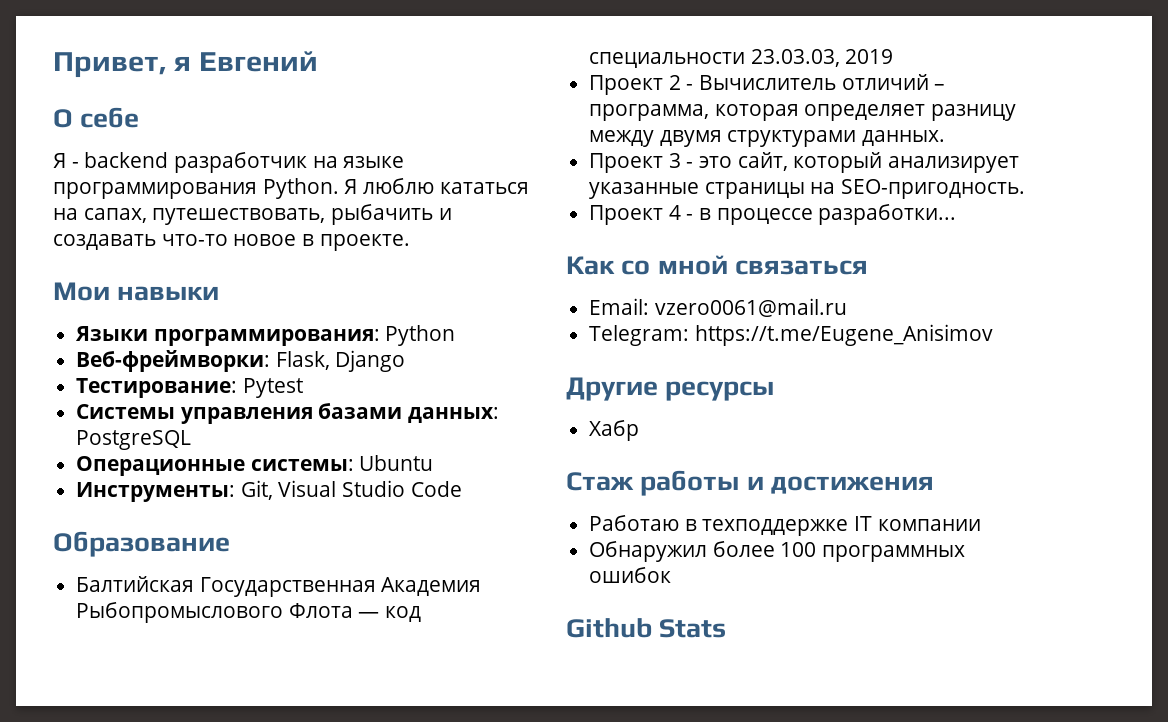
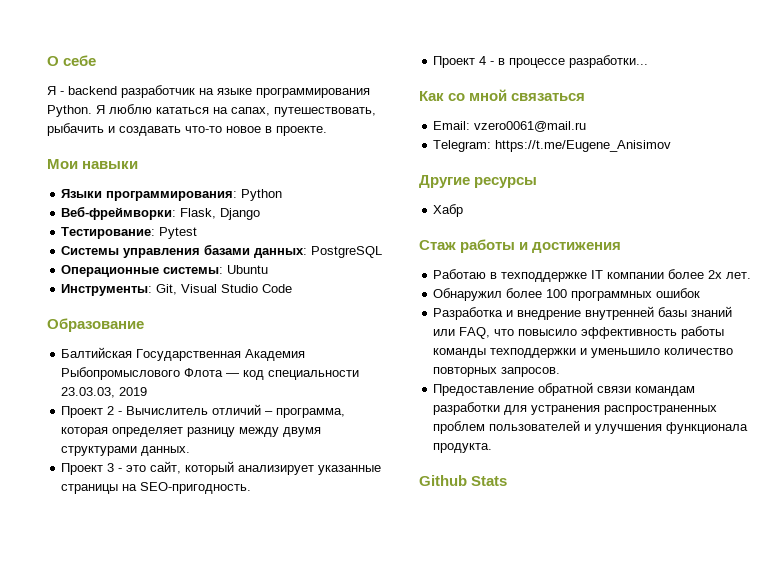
[53,51,318,78] Привет, я Евгений // -> (47, 61) none
(981, 525) none -> [668,269,752,279] более 2х лет.
(672, 575) none -> [433,306,733,320] [433,326,725,339] [433,348,734,358] [433,367,561,377] [433,382,696,396] [433,402,718,415] [433,420,749,434] [433,443,493,453] // Разработка и внедрение внутренней базы знаний или FAQ, что повысило эффективность работы команды техподдержки и уменьшило количество повторных запросов. // Предоставление обратной связи командам разработки для устранения распространенных проблем пользователей и улучшения функционала продукта.

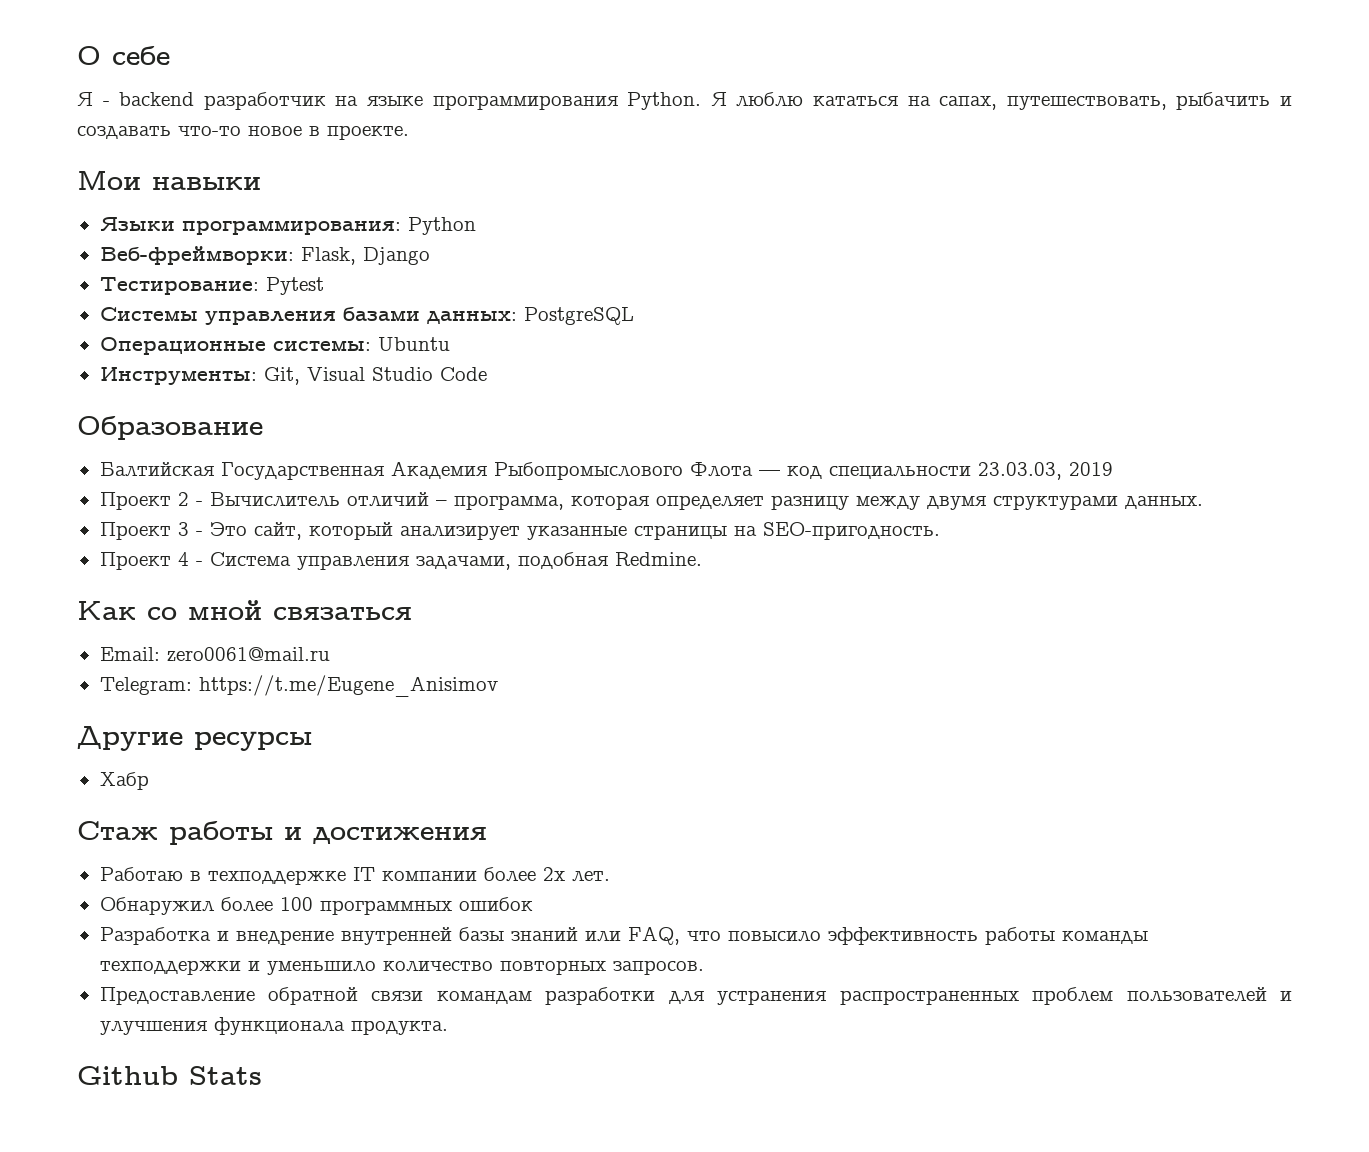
[126,465,147,472] это -> [209,522,247,536] Это
[498,55,649,68] в процессе разработки... -> [209,552,702,570] Система управления задачами, подобная Redmine.
[474,121,587,132] vzero0061@mail.ru -> [166,647,330,662] zero0061@mail.ru

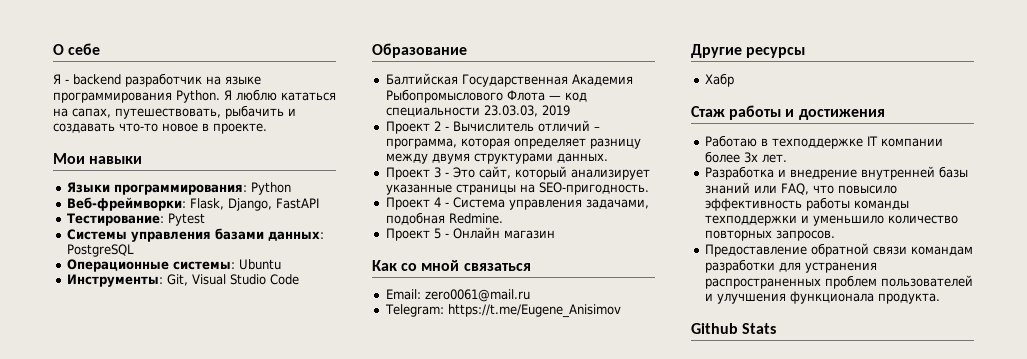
[362,247,430,265] Django -> [227,198,319,211] Django, FastAPI
(702, 559) none -> [385,227,555,241] // Проект 5 - Онлайн магазин
[542,867,565,881] 2х -> [743,152,758,163] 3х
[99,897,533,915] // Обнаружил более 100 программных ошибок -> (787, 158) none

